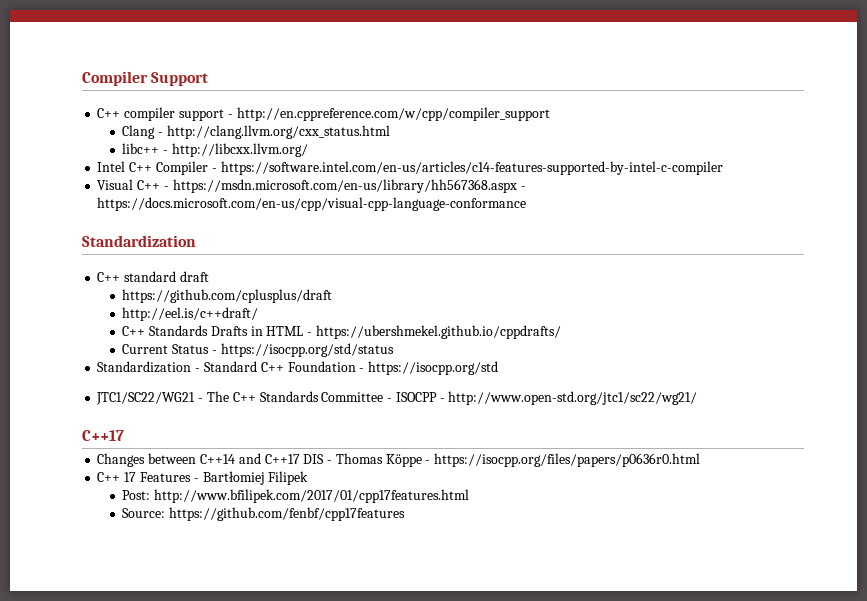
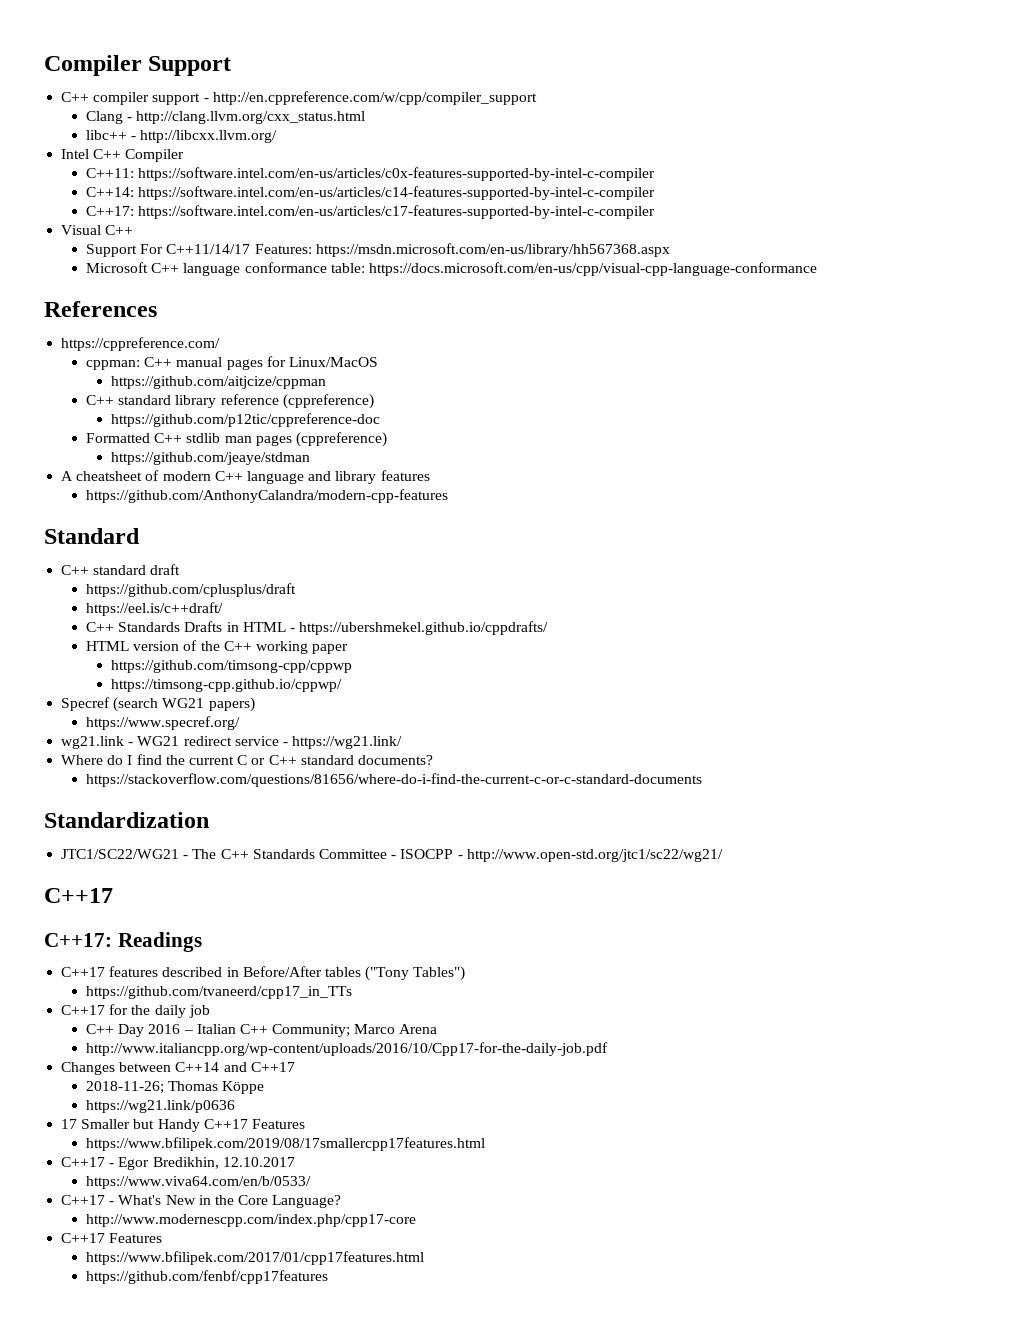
[211,168,217,172] - -> [85,167,656,181] [85,187,134,197] // C++11: https://software.intel.com/en-us/articles/c0x-features-supported-by-intel-c-compiler // C++14:
(723, 168) none -> [85,205,656,219] // C++17: https://software.intel.com/en-us/articles/c17-features-supported-by-intel-c-compiler
[163,179,526,193] [97,197,527,211] [82,235,196,247] - https://msdn.microsoft.com/en-us/library/hh567368.aspx - https://docs.microsoft.com/en-us/cpp/visual-cpp-language-conformance // Standardization -> [85,243,670,257] [85,262,817,276] [44,301,157,317] [61,337,221,351] [85,356,378,370] [110,376,326,389] [85,394,374,409] [110,413,380,427] [85,432,387,447] [110,452,310,465] [61,470,430,484] [85,489,448,503] [44,528,140,544] // Support For C++11/14/17 Features: https://msdn.microsoft.com/en-us/library/hh567368.aspx // Microsoft C++ language conformance table: https://docs.microsoft.com/en-us/cpp/visual-cpp-language-conformance // References // https://cppreference.com/ // cppman: C++ manual pages for Linux/MacOS // https://github.com/aitjcize/cppman // C++ standard library reference (cppreference) // https://github.com/p12tic/cppreference-doc // Formatted C++ stdlib man pages (cppreference) // https://github.com/jeaye/stdman // A cheatsheet of modern C++ language and library features // https://github.com/AnthonyCalandra/modern-cpp-features // Standard
[122,307,259,321] http://eel.is/c++draft/ -> [85,602,223,616] https://eel.is/c++draft/
[122,343,394,357] [97,361,499,375] Current Status - https://isocpp.org/std/status // Standardization - Standard C++ Foundation - https://isocpp.org/std -> [85,640,349,654] [110,660,352,673] [110,679,342,692] [61,697,255,712] [85,716,240,730] [61,736,403,749] [61,754,433,765] [85,773,702,787] [44,812,209,828] HTML version of the C++ working paper // https://github.com/timsong-cpp/cppwp // https://timsong-cpp.github.io/cppwp/ // Specref (search WG21 papers) // https://www.specref.org/ // wg21.link - WG21 redirect service - https://wg21.link/ // Where do I find the current C or C++ standard documents? // https://stackoverflow.com/questions/81656/where-do-i-find-the-current-c-or-c-standard-documents // Standardization
(124, 435) none -> [44,932,202,952] [61,966,466,981] [85,986,352,999] [61,1004,210,1018] [85,1024,438,1037] [85,1042,608,1056] // C++17: Readings // C++17 features described in Before/After tables ("Tony Tables") // https://github.com/tvaneerd/cpp17_in_TTs // C++17 for the daily job // C++ Day 2016 – Italian C++ Community; Marco Arena // http://www.italiancpp.org/wp-content/uploads/2016/10/Cpp17-for-the-daily-job.pdf
[303,454,333,464] DIS - -> [85,1081,164,1094] // 2018-11-26;
[425,453,701,467] [97,471,309,485] [122,489,469,503] [122,508,166,518] - https://isocpp.org/files/papers/p0636r0.html // C++ 17 Features - Bartłomiej Filipek // Post: http://www.bfilipek.com/2017/01/cpp17features.html // Source: -> [85,1100,235,1113] [61,1119,305,1132] [85,1137,485,1151] [61,1157,295,1170] [85,1176,311,1189] [61,1195,342,1208] [85,1214,416,1227] [61,1233,163,1243] [85,1251,424,1265] // https://wg21.link/p0636 // 17 Smaller but Handy C++17 Features // https://www.bfilipek.com/2019/08/17smallercpp17features.html // C++17 - Egor Bredikhin, 12.10.2017 // https://www.viva64.com/en/b/0533/ // C++17 - What's New in the Core Language? // http://www.modernescpp.com/index.php/cpp17-core // C++17 Features // https://www.bfilipek.com/2017/01/cpp17features.html //

